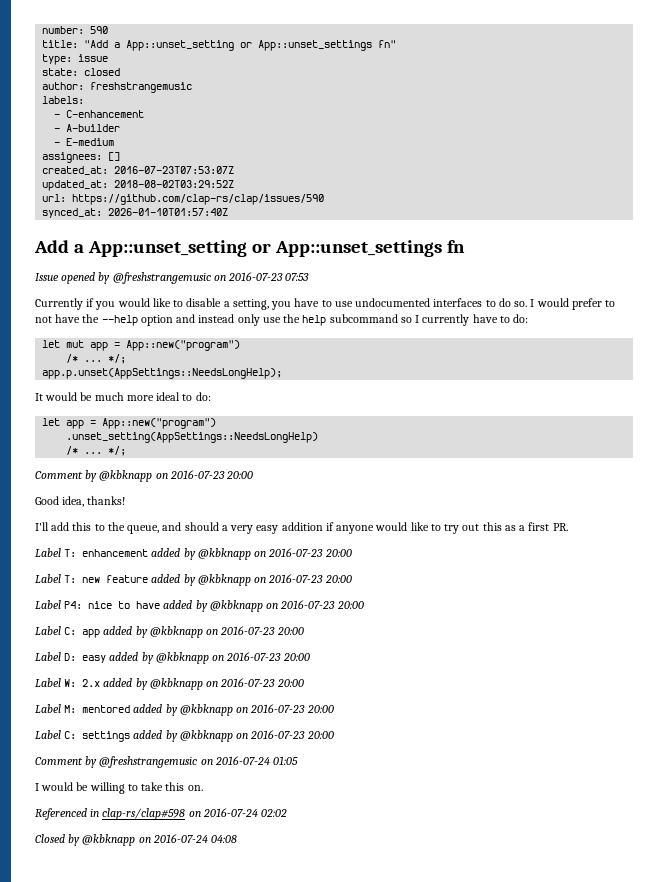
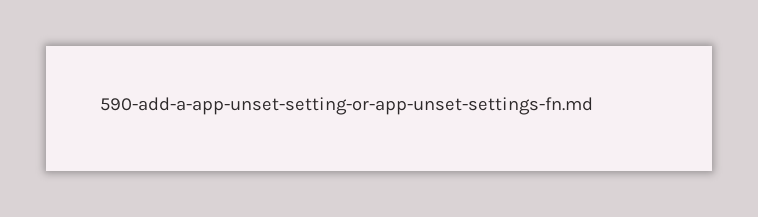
[42,26,109,34] [42,40,397,51] [42,54,109,65] [42,68,121,76] [42,82,193,93] [42,96,85,104] [54,110,145,118] [54,124,121,132] [54,138,115,146] [42,152,121,163] [42,166,235,175] [42,180,235,191] [42,194,325,205] [42,208,229,218] [34,240,465,257] [35,272,310,284] [35,298,616,310] [35,314,529,326] [42,340,241,351] [66,354,127,364] [42,368,283,379] [35,392,211,401] [42,418,217,429] [66,432,319,443] [66,446,127,456] [35,470,254,482] [35,496,126,507] [35,522,568,534] [35,548,352,560] [35,574,352,586] [35,600,364,612] [35,626,304,638] [35,652,310,664] [35,678,304,690] [35,704,334,716] [35,730,334,742] [35,756,299,768] [35,782,203,794] [35,808,288,820] [35,834,238,846] number: 590 // title: "Add a App::unset_setting or App::unset_settings fn" // type: issue // state: closed // author: freshstrangemusic // labels: // - C-enhancement // - A-builder // - E-medium // assignees: [] // created_at: 2016-07-23T07:53:07Z // updated_at: 2018-08-02T03:29:52Z // url: https://github.com/clap-rs/clap/issues/590 // synced_at: 2026-01-10T01:57:40Z // Add a App::unset_setting or App::unset_settings fn // Issue opened by @freshstrangemusic on 2016-07-23 07:53 // Currently if you would like to disable a setting, you have to use undocumented interfaces to do so. I would prefer to not have the --help option and instead only use the help subcommand so I currently have to do: // let mut app = App::new("program") // /* ... */; // app.p.unset(AppSettings::NeedsLongHelp); // It would be much more ideal to do: // let app = App::new("program") // .unset_setting(AppSettings::NeedsLongHelp) // /* ... */; // Comment by @kbknapp on 2016-07-23 20:00 // Good idea, thanks! // I'll add this to the queue, and should a very easy addition if anyone would like to try out this as a first PR. // Label T: enhancement added by @kbknapp on 2016-07-23 20:00 // Label T: new feature added by @kbknapp on 2016-07-23 20:00 // Label P4: nice to have added by @kbknapp on 2016-07-23 20:00 // Label C: app added by @kbknapp on 2016-07-23 20:00 // Label D: easy added by @kbknapp on 2016-07-23 20:00 // Label W: 2.x added by @kbknapp on 2016-07-23 20:00 // Label M: mentored added by @kbknapp on 2016-07-23 20:00 // Label C: settings added by @kbknapp on 2016-07-23 20:00 // Comment by @freshstrangemusic on 2016-07-24 01:05 // I would be willing to take this on. // Referenced in clap-rs/clap#598 on 2016-07-24 02:02 // Closed by @kbknapp on 2016-07-24 04:08 -> [100,97,593,115] 590-add-a-app-unset-setting-or-app-unset-settings-fn.md

